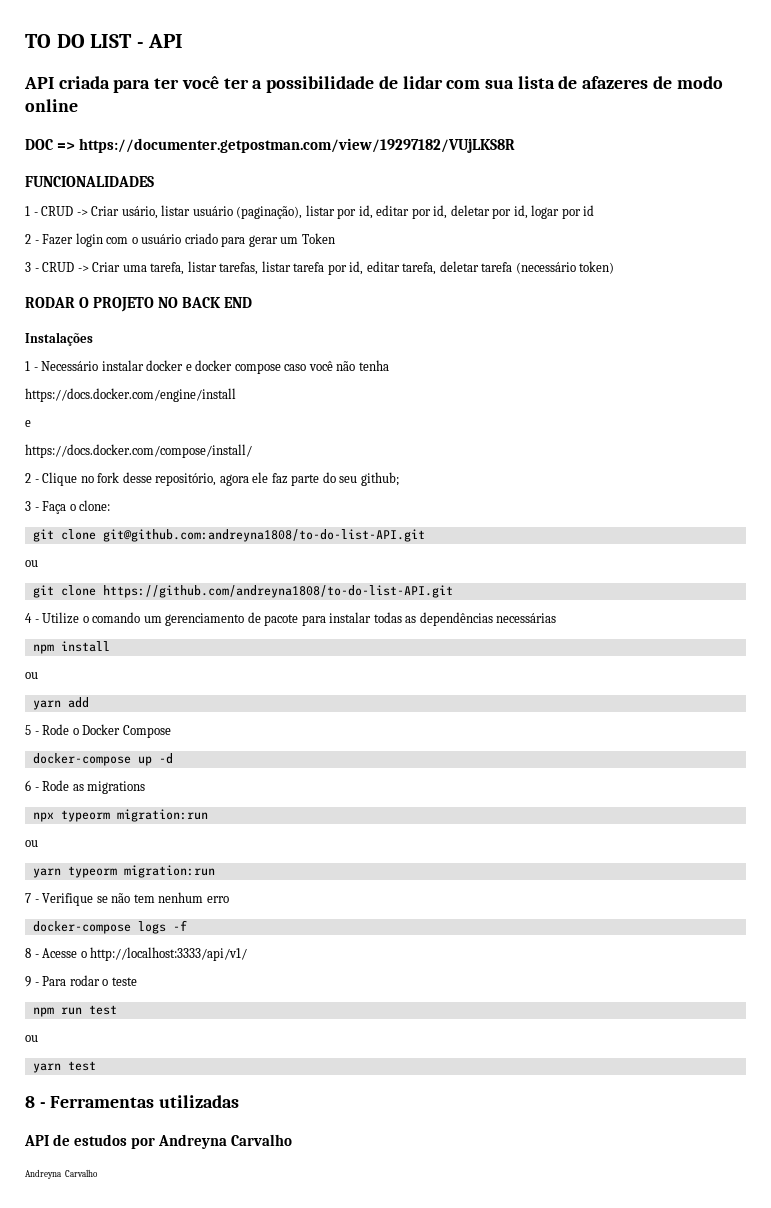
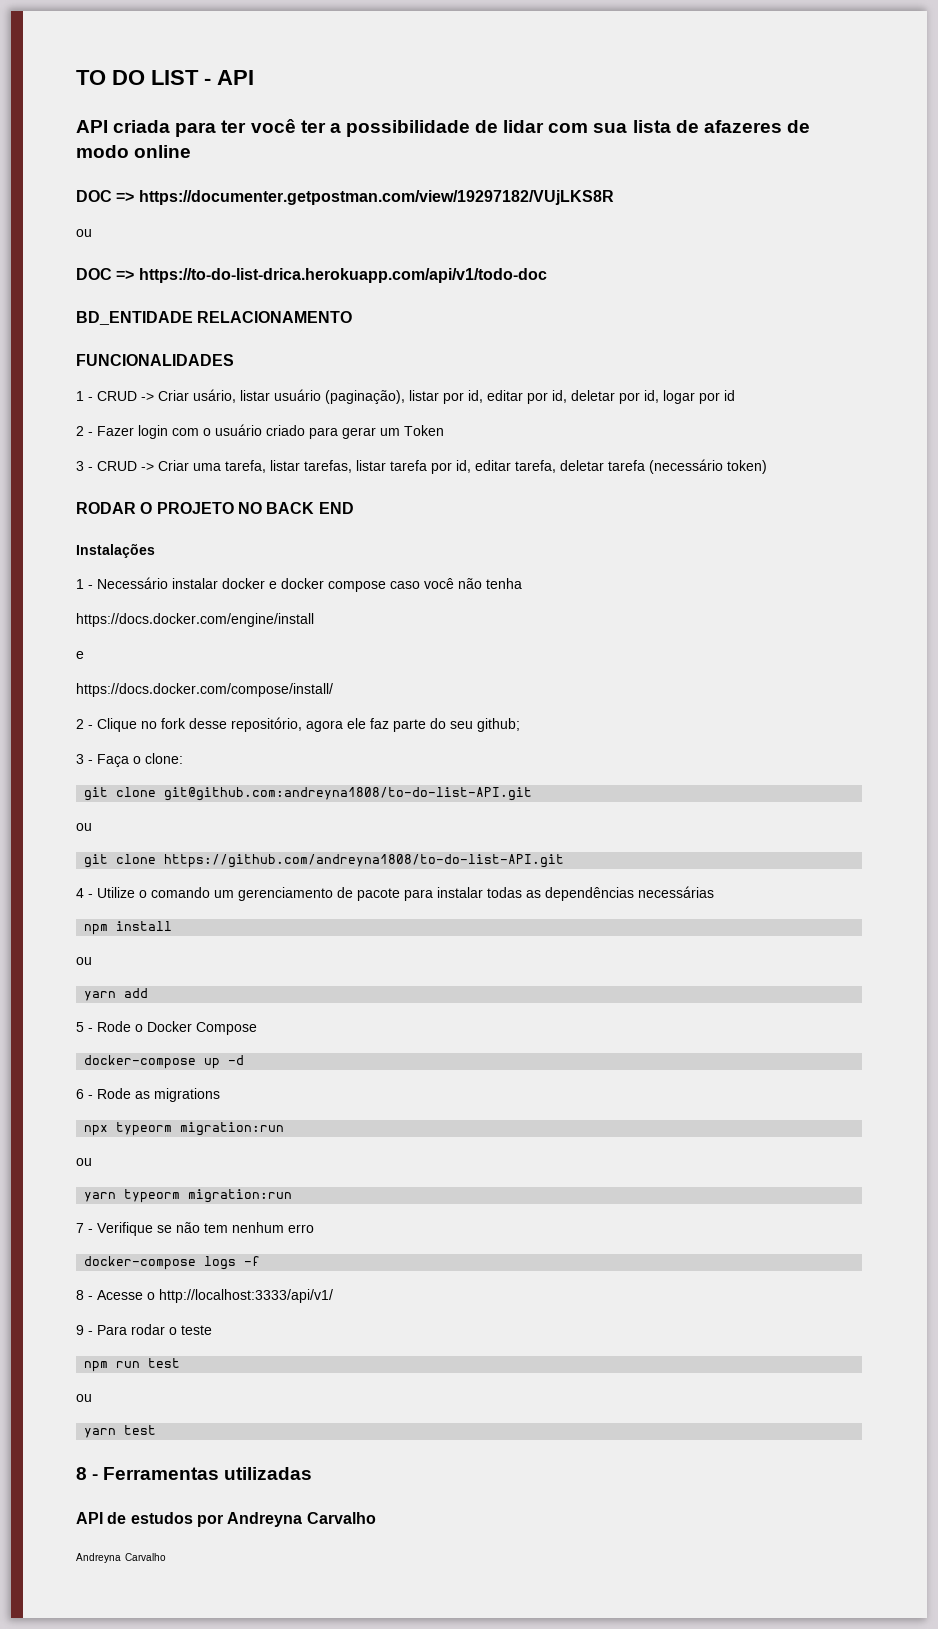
(516, 145) none -> [76,229,92,237] [76,268,547,283] [76,311,353,325] // ou // DOC => https://to-do-list-drica.herokuapp.com/api/v1/todo-doc // BD_ENTIDADE RELACIONAMENTO

